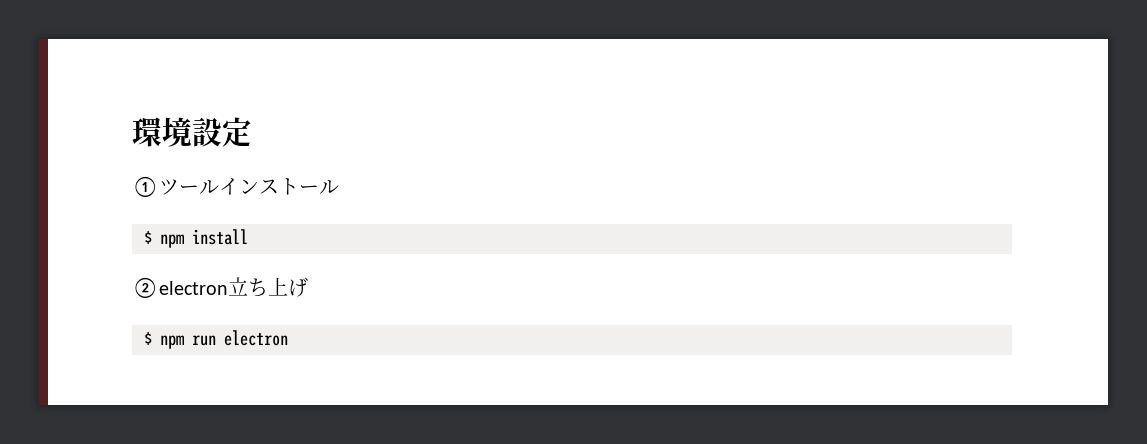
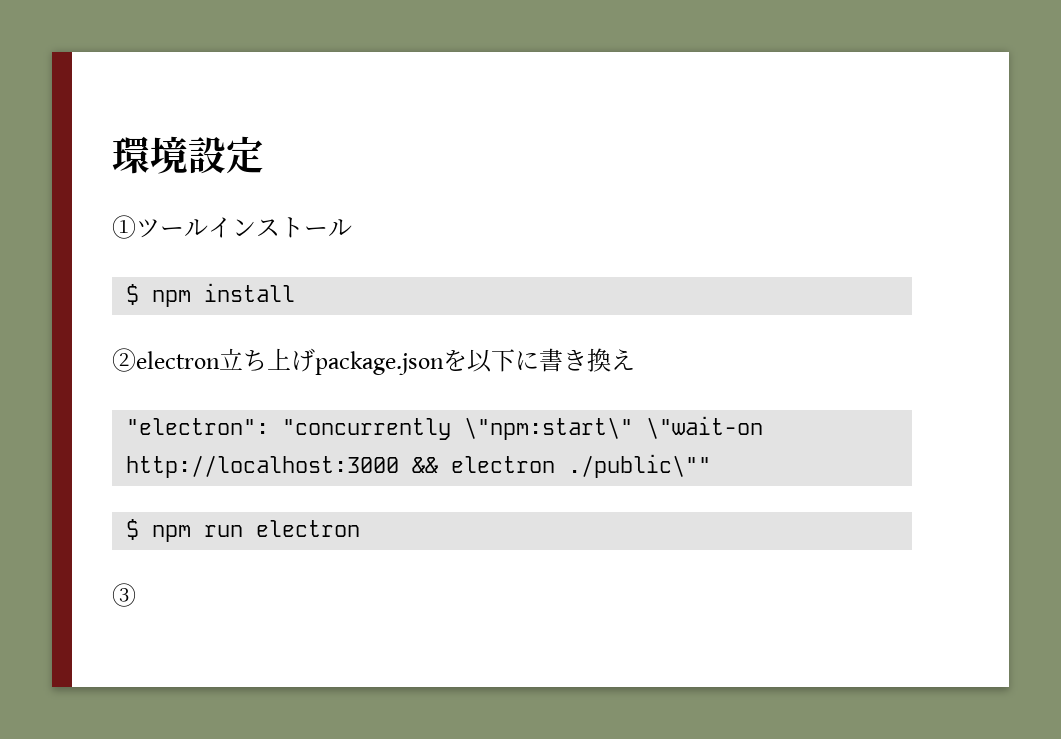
(308, 287) none -> [315,348,635,375] [126,416,764,440] [126,454,712,478] package.jsonを以下に書き換え // "electron": "concurrently \"npm:start\" \"wait-on http://localhost:3000 && electron ./public\""
(288, 338) none -> [112,583,136,607] // ③

